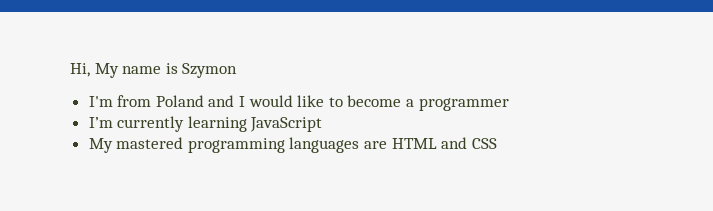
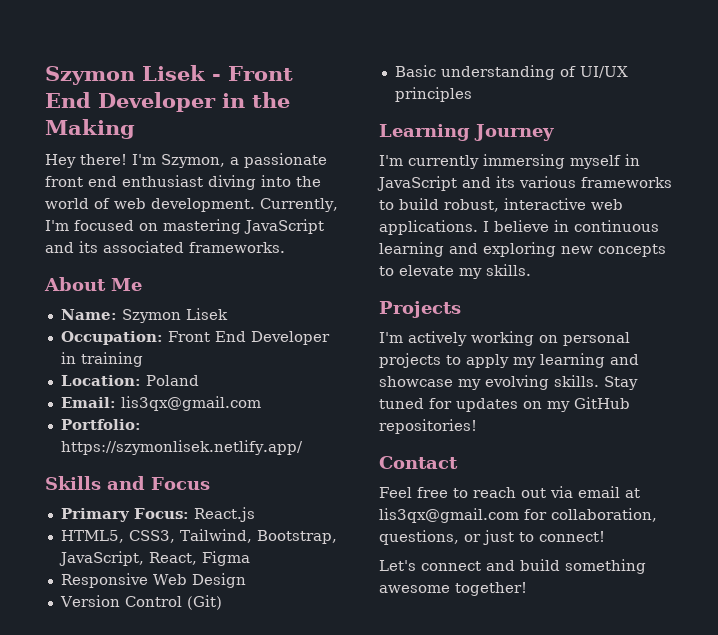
[70,63,238,78] [88,95,509,111] [88,116,323,132] [88,137,497,153] Hi, My name is Szymon // I'm from Poland and I would like to become a programmer // I’m currently learning JavaScript // My mastered programming languages are HTML and CSS -> [45,65,293,85] [45,92,290,112] [45,119,135,139] [45,153,327,168] [45,175,321,190] [45,198,338,212] [45,219,324,234] [45,241,285,253] [44,277,142,291] [60,308,228,323] [60,331,330,345] [60,352,143,367] [60,375,199,386] [60,396,261,411] [60,419,141,430] [60,440,303,455] [45,476,210,490] [60,507,255,522] [60,529,337,544] [58,551,250,566] [60,573,246,588] [59,595,222,610] [394,65,628,80] [394,87,472,102] [379,124,554,141] [379,154,640,169] [377,176,672,191] [379,198,623,212] [379,220,659,235] [379,242,666,257] [379,264,531,279] [379,301,461,318] [379,331,630,346] [379,353,639,368] [379,375,638,390] [379,397,630,412] [379,419,477,434] [379,456,458,469] [379,486,640,498] [379,508,657,523] [379,530,605,545] [379,559,646,574] [379,582,527,596] Szymon Lisek - Front End Developer in the Making // Hey there! I'm Szymon, a passionate front end enthusiast diving into the world of web development. Currently, I'm focused on mastering JavaScript and its associated frameworks. // About Me // Name: Szymon Lisek // Occupation: Front End Developer in training // Location: Poland // Email: lis3qx@gmail.com // Portfolio: https://szymonlisek.netlify.app/ // Skills and Focus // Primary Focus: React.js // HTML5, CSS3, Tailwind, Bootstrap, JavaScript, React, Figma // Responsive Web Design // Version Control (Git) // Basic understanding of UI/UX principles // Learning Journey // I'm currently immersing myself in JavaScript and its various frameworks to build robust, interactive web applications. I believe in continuous learning and exploring new concepts to elevate my skills. // Projects // I'm actively working on personal projects to apply my learning and showcase my evolving skills. Stay tuned for updates on my GitHub repositories! // Contact // Feel free to reach out via email at lis3qx@gmail.com for collaboration, questions, or just to connect! // Let's connect and build something awesome together!

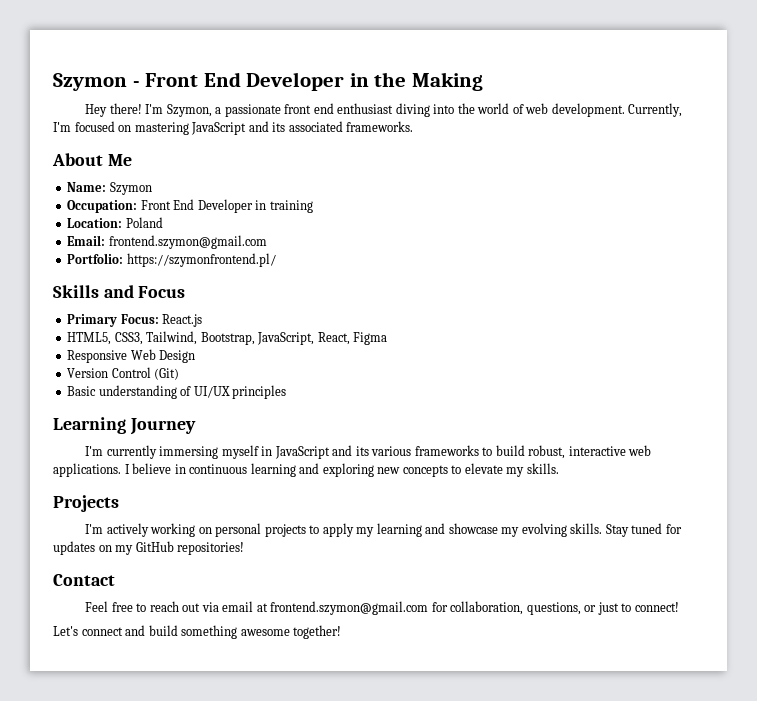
[45,65,205,85] Szymon Lisek -> [53,73,127,91] Szymon
[185,308,228,320] Lisek -> (152, 188) none
[120,396,261,411] lis3qx@gmail.com -> [108,235,267,249] frontend.szymon@gmail.com
[60,440,303,455] https://szymonlisek.netlify.app/ -> [126,253,276,267] https://szymonfrontend.pl/
[379,508,519,523] lis3qx@gmail.com -> [270,601,429,615] frontend.szymon@gmail.com

